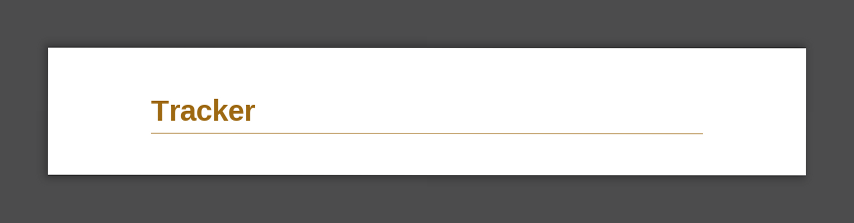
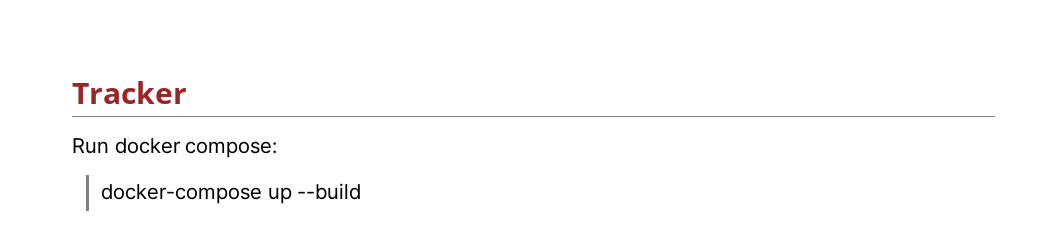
(257, 109) none -> [72,138,278,158] [100,183,362,204] // Run docker compose: // docker-compose up --build

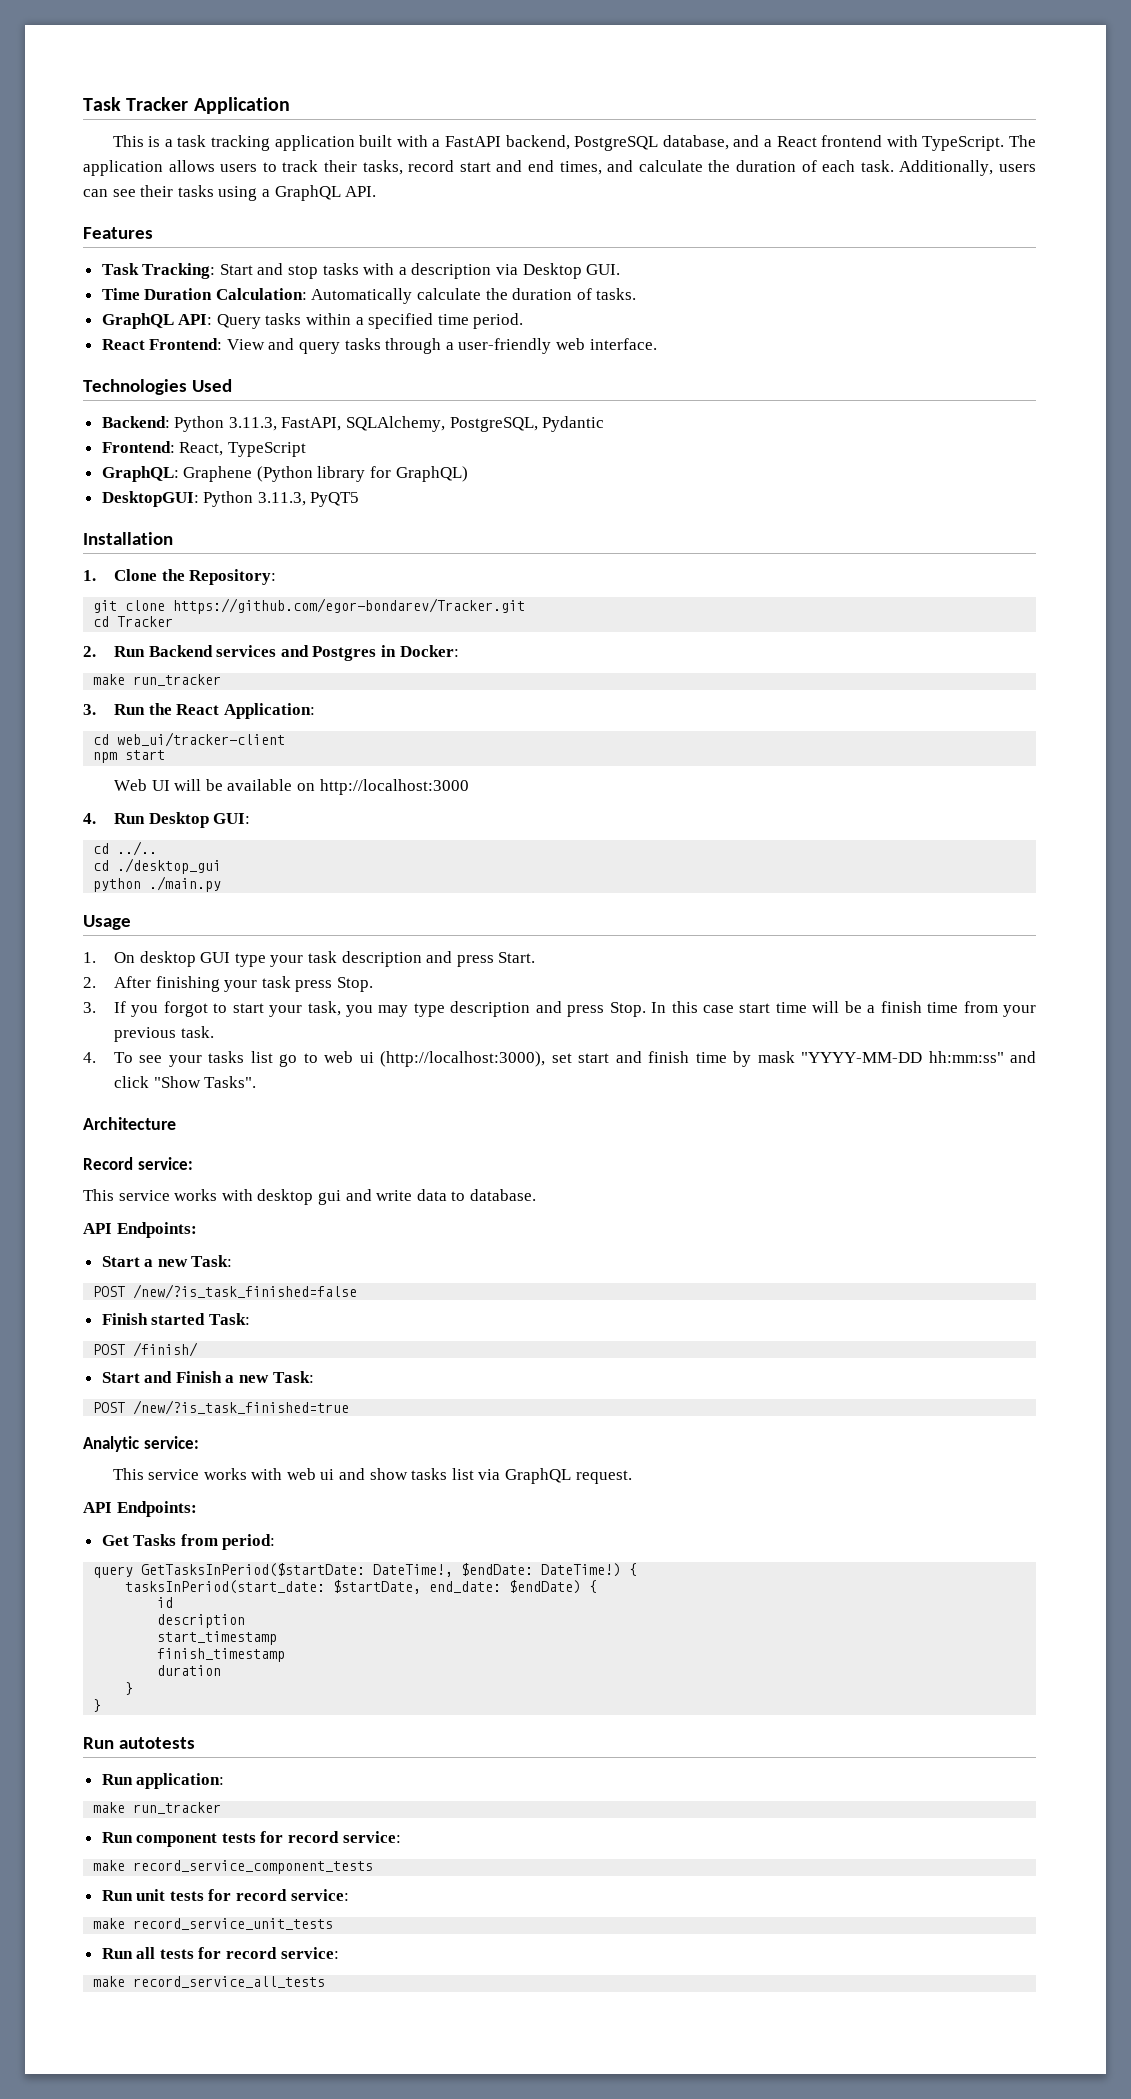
[72,81,187,104] [72,138,278,158] [100,183,362,204] Tracker // Run docker compose: // docker-compose up --build -> [83,97,290,114] [112,135,1036,151] [83,160,1037,176] [83,185,377,201] [83,227,153,239] [101,263,621,279] [101,288,637,304] [101,313,524,329] [101,338,657,354] [83,379,232,395] [101,416,605,432] [101,441,306,457] [101,466,468,482] [101,491,360,507] [83,532,173,545] [83,569,277,585] [93,598,526,614] [93,616,174,627] [83,645,459,661] [93,674,222,686] [83,703,315,719] [93,732,286,747] [93,750,166,763] [113,779,469,795] [83,812,251,828] [93,841,158,856] [93,858,222,874] [93,876,222,892] [83,915,131,930] [83,951,536,967] [83,976,373,992] [83,1001,1036,1017] [113,1026,214,1042] [83,1051,1036,1067] [113,1076,257,1088] [83,1117,176,1130] [83,1157,193,1170] [83,1189,536,1205] [83,1222,197,1238] [101,1255,233,1267] [93,1284,358,1299] [101,1313,250,1325] [93,1342,199,1357] [101,1371,314,1383] [93,1400,350,1415] [83,1436,199,1452] [112,1468,632,1484] [83,1501,197,1517] [101,1534,276,1550] [93,1563,638,1578] [125,1580,598,1594] [157,1597,174,1608] [157,1614,246,1628] [157,1631,278,1645] [157,1648,286,1662] [157,1665,222,1676] [125,1682,134,1695] [93,1699,102,1712] [83,1737,195,1749] [101,1773,225,1789] [93,1802,222,1814] [101,1831,401,1847] [93,1860,374,1874] [101,1889,349,1901] [93,1918,334,1930] [101,1947,339,1959] [93,1976,326,1988] Task Tracker Application // This is a task tracking application built with a FastAPI backend, PostgreSQL database, and a React frontend with TypeScript. The application allows users to track their tasks, record start and end times, and calculate the duration of each task. Additionally, users can see their tasks using a GraphQL API. // Features // Task Tracking: Start and stop tasks with a description via Desktop GUI. // Time Duration Calculation: Automatically calculate the duration of tasks. // GraphQL API: Query tasks within a specified time period. // React Frontend: View and query tasks through a user-friendly web interface. // Technologies Used // Backend: Python 3.11.3, FastAPI, SQLAlchemy, PostgreSQL, Pydantic // Frontend: React, TypeScript // GraphQL: Graphene (Python library for GraphQL) // DesktopGUI: Python 3.11.3, PyQT5 // Installation // 1. Clone the Repository: // git clone https://github.com/egor-bondarev/Tracker.git // cd Tracker // 2. Run Backend services and Postgres in Docker: // make run_tracker // 3. Run the React Application: // cd web_ui/tracker-client // npm start // Web UI will be available on http://localhost:3000 // 4. Run Desktop GUI: // cd ../.. // cd ./desktop_gui // python ./main.py // Usage // 1. On desktop GUI type your task description and press Start. // 2. After finishing your task press Stop. // 3. If you forgot to start your task, you may type description and press Stop. In this case start time will be a finish time from your previous task. // 4. To see your tasks list go to web ui (http://localhost:3000), set start and finish time by mask "YYYY-MM-DD hh:mm:ss" and click "Show Tasks". // Architecture // Record service: // This service works with desktop gui and write data to database. // API Endpoints: // Start a new Task: // POST /new/?is_task_finished=false // Finish started Task: // POST /finish/ // Start and Finish a new Task: // POST /new/?is_task_finished=true // Analytic service: // This service works with web ui and show tasks list via GraphQL request. // API Endpoints: // Get Tasks from period: // query GetTasksInPeriod($startDate: DateTime!, $endDate: DateTime!) { // tasksInPeriod(start_date: $startDate, end_date: $endDate) { // id // description // start_timestamp // finish_timestamp // duration // } // } // Run autotests // Run application: // make run_tracker // Run component tests for record service: // make record_service_component_tests // Run unit tests for record service: // make record_service_unit_tests // Run all tests for record service: // make record_service_all_tests

